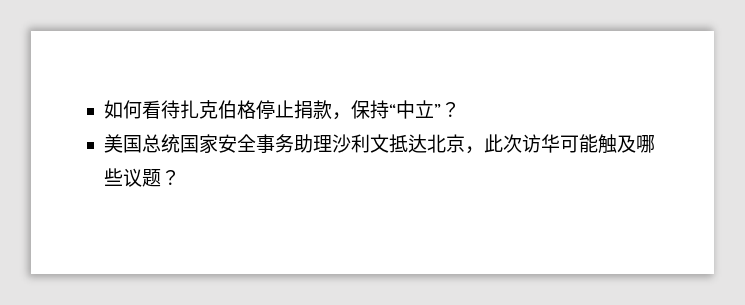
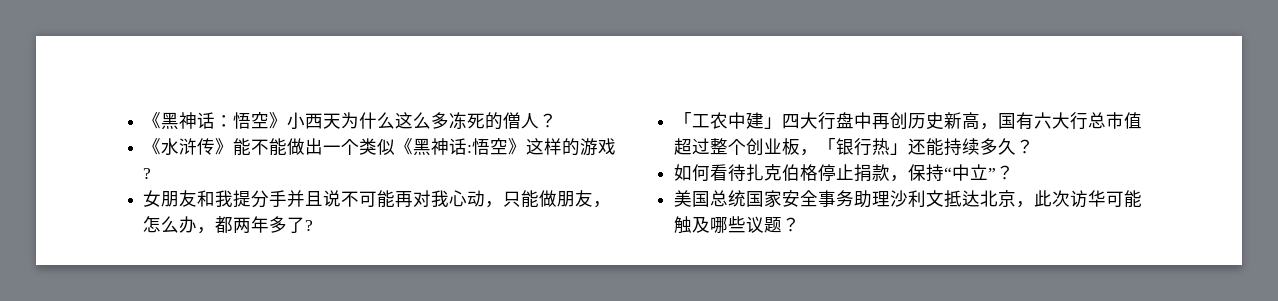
(103, 109) none -> [143,112,558,130] [143,138,617,156] [143,168,152,179] [143,190,612,208] [143,216,314,234] [674,112,1143,130] [674,138,1035,156] 《黑神话：悟空》小西天为什么这么多冻死的僧人？ // 《水浒传》能不能做出一个类似《黑神话:悟空》这样的游戏? // 女朋友和我提分手并且说不可能再对我心动，只能做朋友，怎么办，都两年多了? // 「工农中建」四大行盘中再创历史新高，国有六大行总市值超过整个创业板，「银行热」还能持续多久？ //

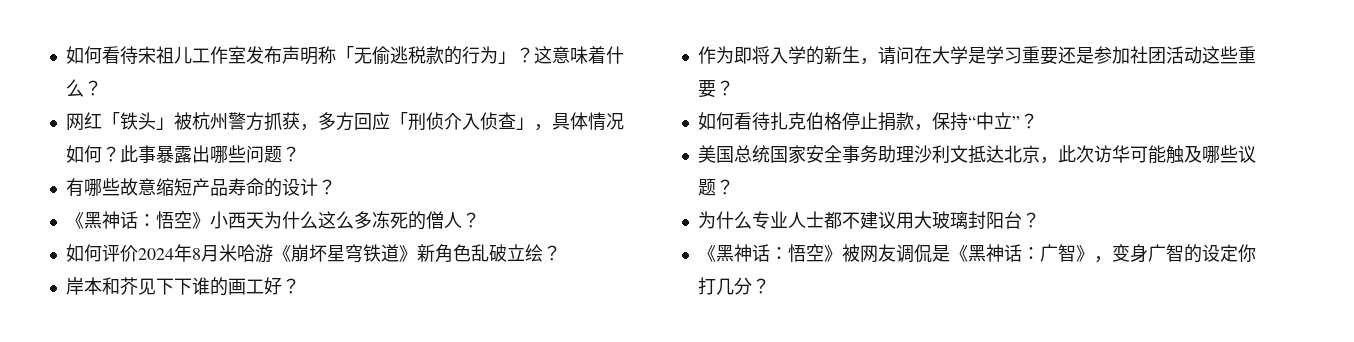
(143, 120) none -> [65,46,624,65] [65,79,102,97] [65,112,624,131] [65,145,300,164] [65,178,336,197] 如何看待宋祖儿工作室发布声明称「无偷逃税款的行为」？这意味着什么？ // 网红「铁头」被杭州警方抓获，多方回应「刑侦介入侦查」，具体情况如何？此事暴露出哪些问题？ // 有哪些故意缩短产品寿命的设计？ //
[143,138,617,156] [143,168,152,179] [143,190,612,208] [143,216,314,234] [674,112,1143,130] [674,138,1017,156] 《水浒传》能不能做出一个类似《黑神话:悟空》这样的游戏? // 女朋友和我提分手并且说不可能再对我心动，只能做朋友，怎么办，都两年多了? // 「工农中建」四大行盘中再创历史新高，国有六大行总市值超过整个创业板，「银行热」还能持续多久 -> [65,244,561,263] [65,277,300,296] [697,46,1256,65] [697,80,716,98] 如何评价2024年8月米哈游《崩坏星穹铁道》新角色乱破立绘？ // 岸本和芥见下下谁的画工好？ // 作为即将入学的新生，请问在大学是学习重要还是参加社团活动这些重要
(801, 224) none -> [697,211,1040,229] [697,244,1256,263] [697,277,770,295] // 为什么专业人士都不建议用大玻璃封阳台？ // 《黑神话：悟空》被网友调侃是《黑神话：广智》，变身广智的设定你打几分？

